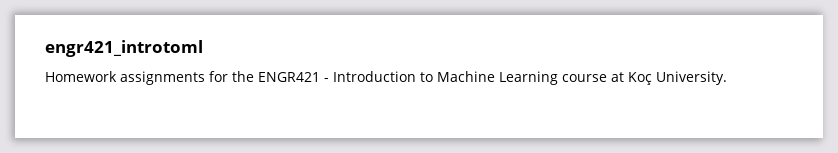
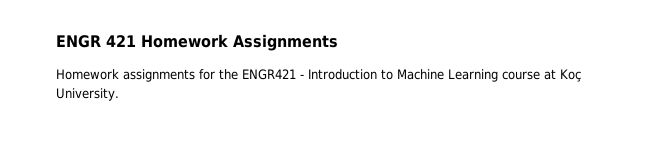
[45,40,203,57] engr421_introtoml -> [56,34,338,51] ENGR 421 Homework Assignments

